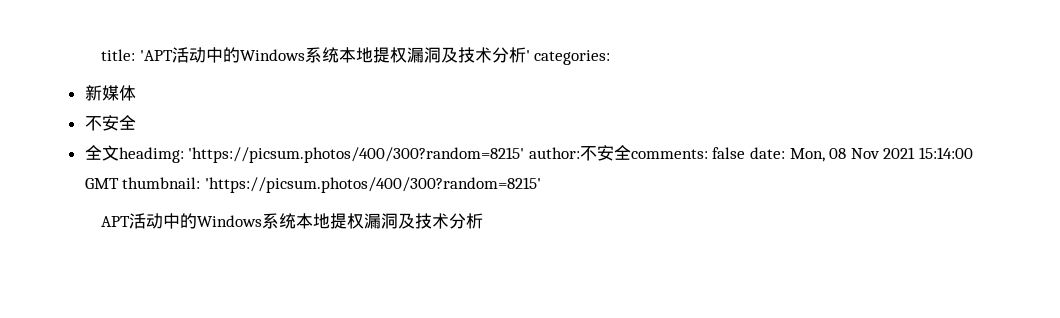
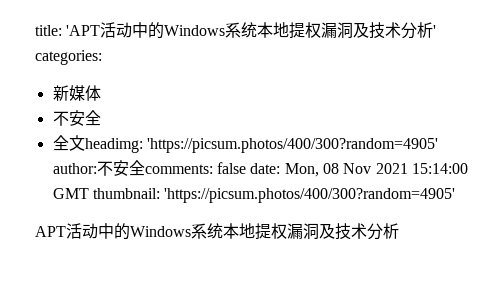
[188,147,525,163] 'https://picsum.photos/400/300?random=8215' -> [146,138,438,153] 'https://picsum.photos/400/300?random=4905'
[204,177,541,193] 'https://picsum.photos/400/300?random=8215' -> [164,188,456,203] 'https://picsum.photos/400/300?random=4905'

